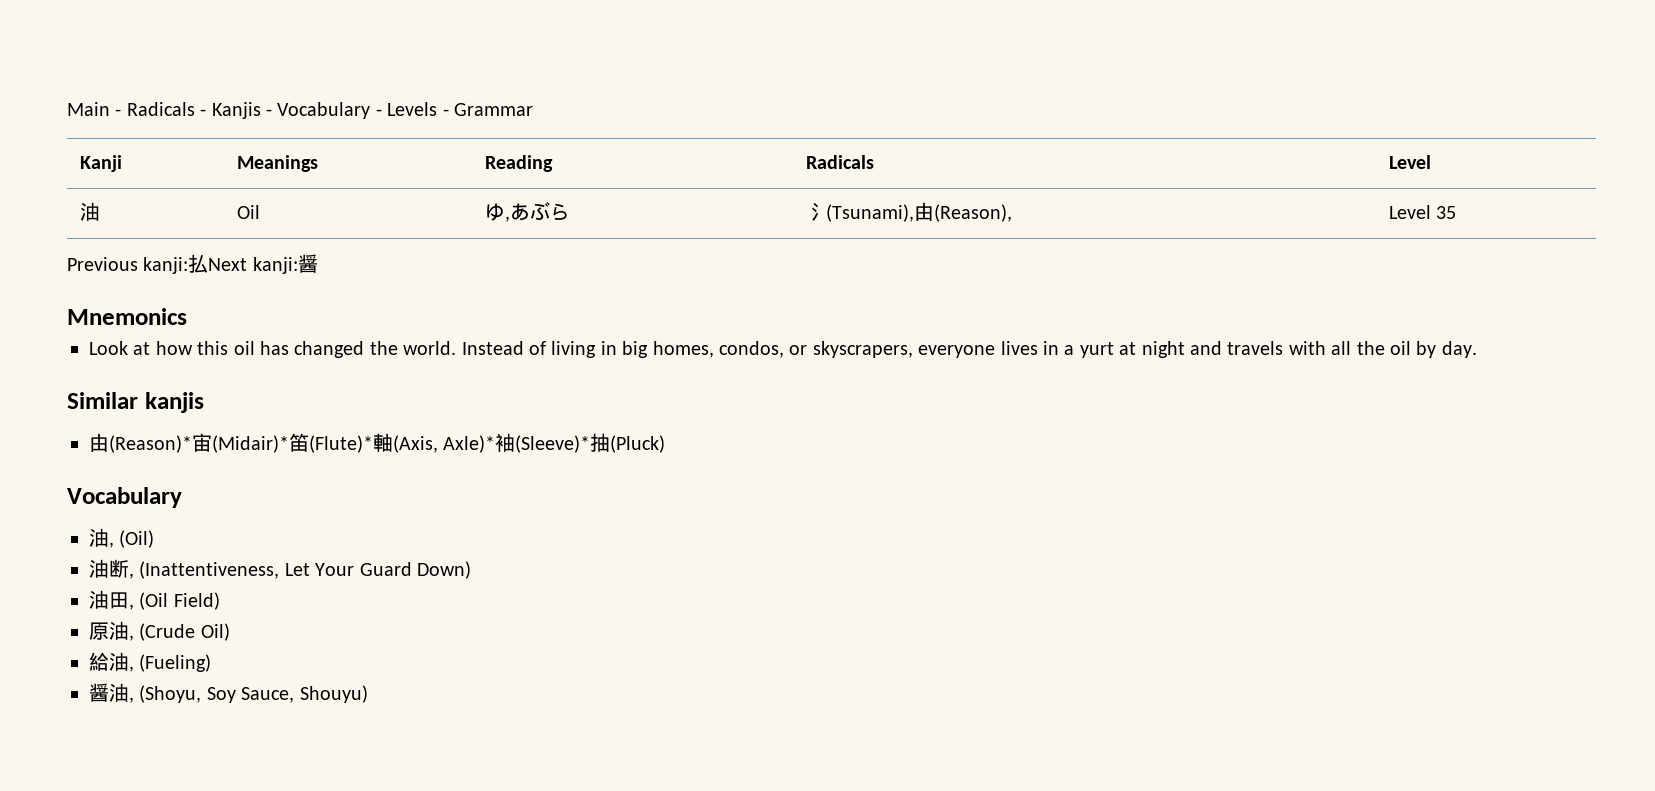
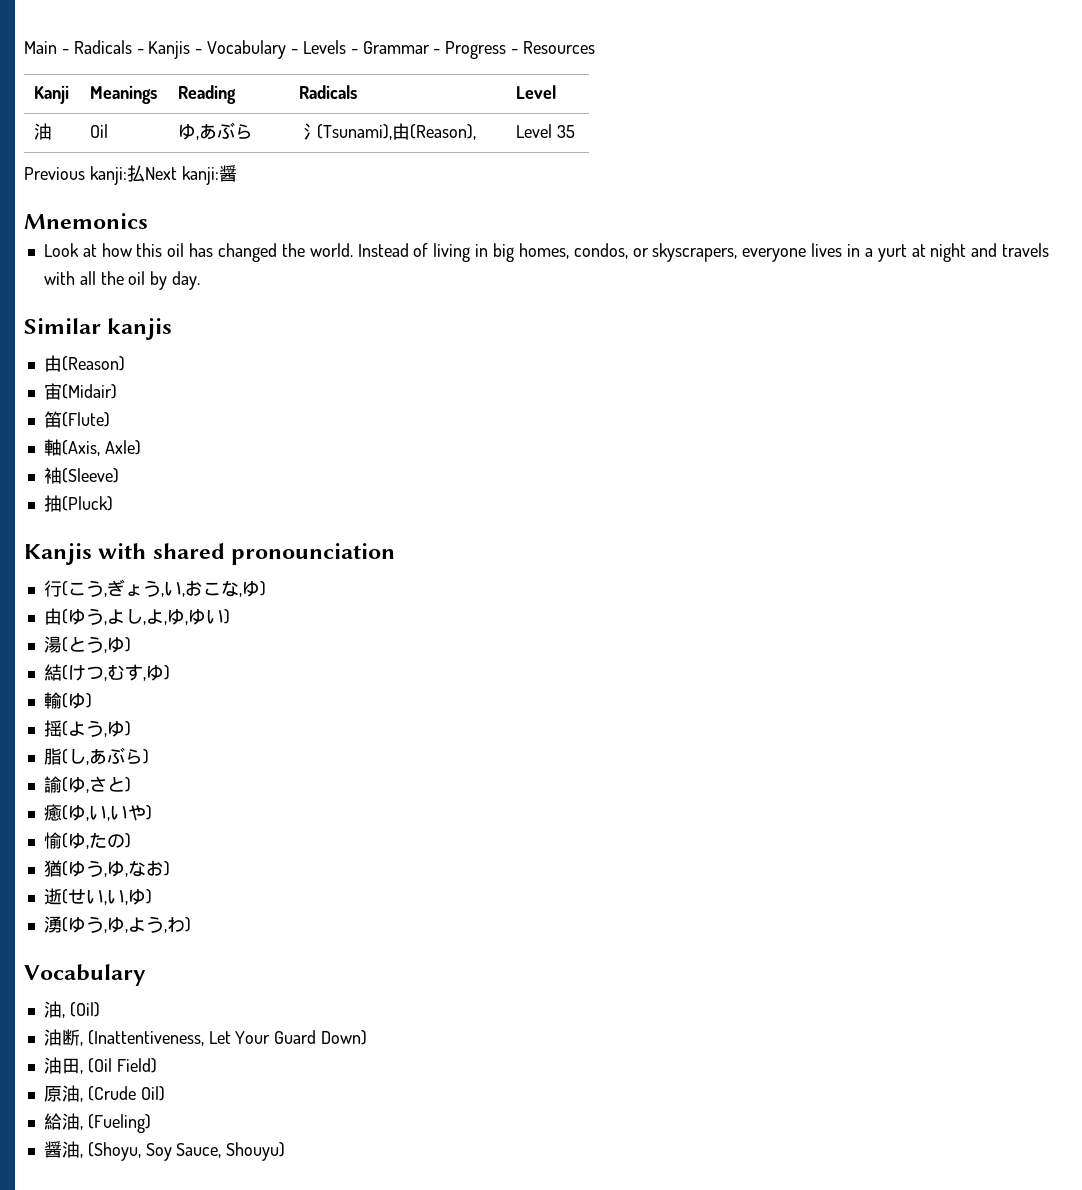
(533, 109) none -> [433,41,596,59] - Progress - Resources
[109,433,666,453] (Reason)*宙(Midair)*笛(Flute)*軸(Axis, Axle)*袖(Sleeve)*抽(Pluck) -> [61,356,125,371] [43,383,117,400] [43,411,110,428] [43,439,141,456] [43,467,119,484] [43,495,113,512] [24,543,396,565] [43,579,266,597] [43,608,230,625] [43,636,131,653] [43,664,170,681] [43,692,92,709] [43,720,131,737] [43,747,149,765] [43,776,131,793] [43,804,152,821] [43,832,131,849] [43,860,170,877] [43,888,152,905] [43,916,191,933] (Reason) // 宙(Midair) // 笛(Flute) // 軸(Axis, Axle) // 袖(Sleeve) // 抽(Pluck) // Kanjis with shared pronounciation // 行(こう,ぎょう,い,おこな,ゆ) // 由(ゆう,よし,よ,ゆ,ゆい) // 湯(とう,ゆ) // 結(けつ,むす,ゆ) // 輸(ゆ) // 揺(よう,ゆ) // 脂(し,あぶら) // 諭(ゆ,さと) // 癒(ゆ,い,いや) // 愉(ゆ,たの) // 猶(ゆう,ゆ,なお) // 逝(せい,い,ゆ) // 湧(ゆう,ゆ,よう,わ)

